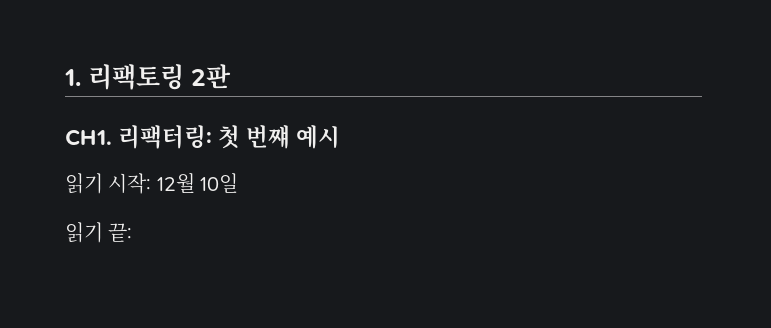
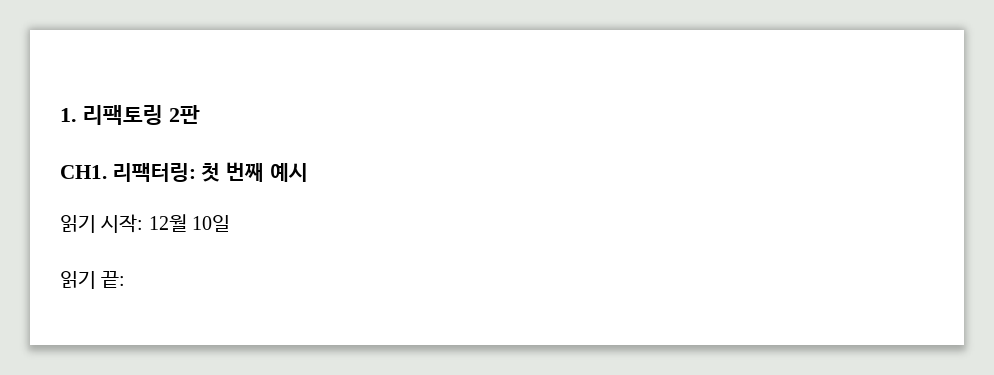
[246,125,291,149] 번쨰 -> [226,162,265,182] 번째

